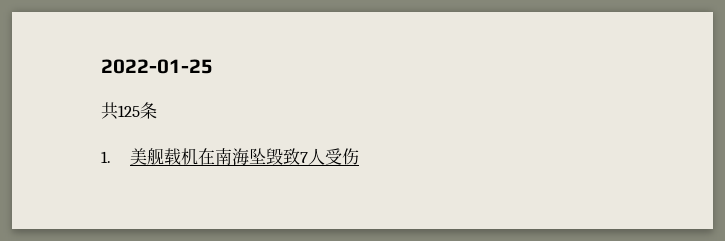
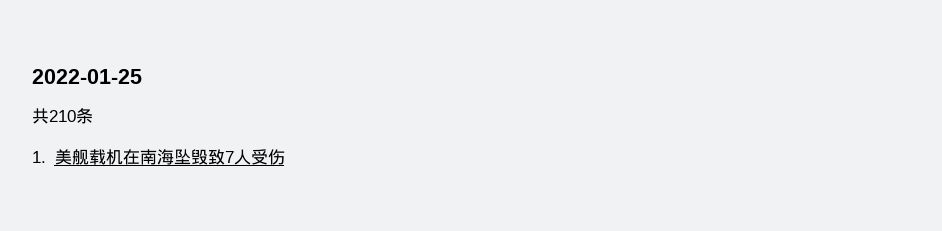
[118,105,140,117] 125 -> [49,110,76,122] 210

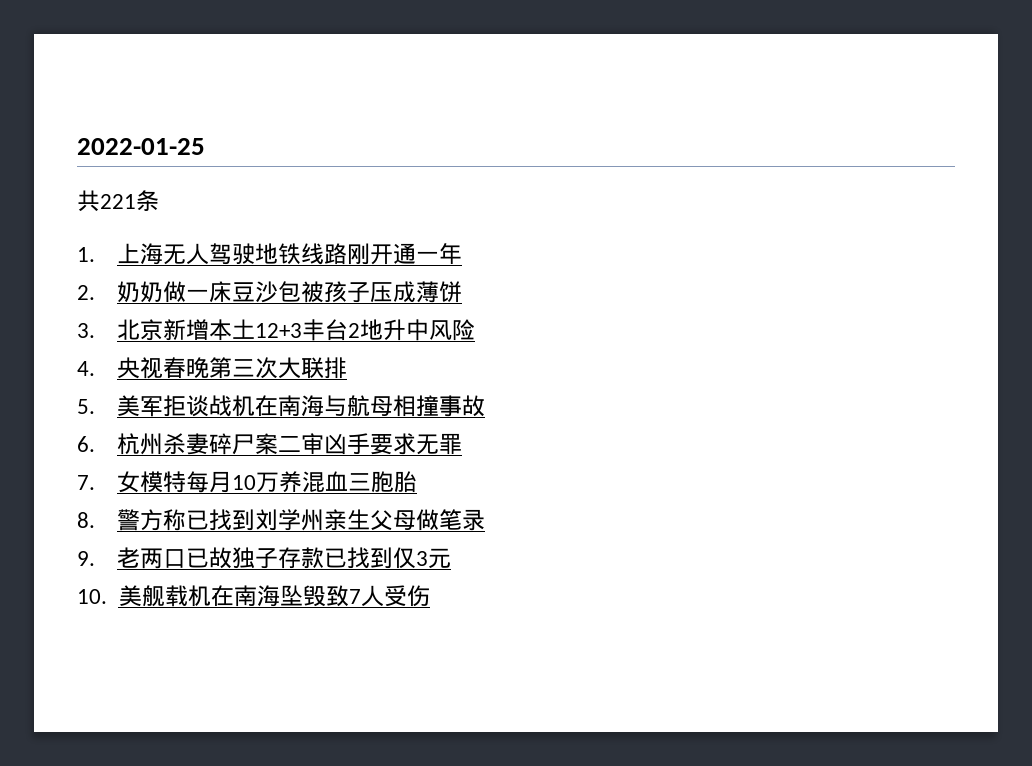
[49,110,76,122] 210 -> [100,194,136,209] 221
(46, 157) none -> [117,243,463,265] [77,281,463,303] [77,319,476,341] [77,357,348,379] [77,395,486,417] [77,433,463,455] [77,471,418,493] [77,509,486,531] [77,547,452,569] [77,589,107,604] 上海无人驾驶地铁线路刚开通一年 // 2.奶奶做一床豆沙包被孩子压成薄饼 // 3.北京新增本土12+3丰台2地升中风险 // 4.央视春晚第三次大联排 // 5.美军拒谈战机在南海与航母相撞事故 // 6.杭州杀妻碎尸案二审凶手要求无罪 // 7.女模特每月10万养混血三胞胎 // 8.警方称已找到刘学州亲生父母做笔录 // 9.老两口已故独子存款已找到仅3元 // 10.

